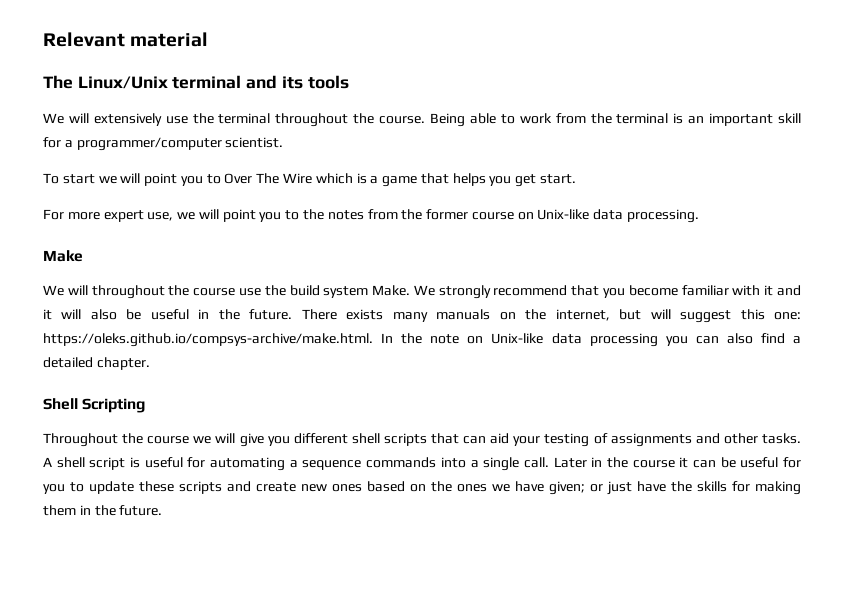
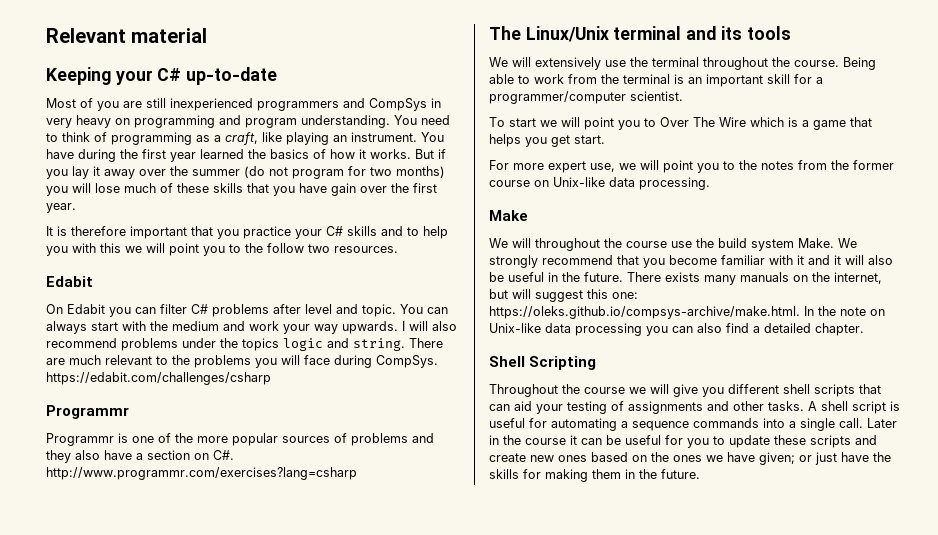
(209, 39) none -> [46,67,278,85] [46,98,441,111] [46,115,450,128] [46,132,444,145] [46,149,446,162] [46,166,445,179] [46,183,437,196] [46,203,76,213] [46,226,448,239] [46,243,398,256] [46,276,93,287] [46,304,448,317] [46,321,457,334] [46,338,443,351] [46,355,438,368] [46,372,271,385] [46,405,129,419] [46,433,434,446] [46,450,234,463] [46,467,357,480] // Keeping your C# up-to-date // Most of you are still inexperienced programmers and CompSys in very heavy on programming and program understanding. You need to think of programming as a craft, like playing an instrument. You have during the first year learned the basics of how it works. But if you lay it away over the summer (do not program for two months) you will lose much of these skills that you have gain over the first year. // It is therefore important that you practice your C# skills and to help you with this we will point you to the follow two resources. // Edabit // On Edabit you can filter C# problems after level and topic. You can always start with the medium and work your way upwards. I will also recommend problems under the topics logic and string. There are much relevant to the problems you will face during CompSys. https://edabit.com/challenges/csharp // Programmr // Programmr is one of the more popular sources of problems and they also have a section on C#. http://www.programmr.com/exercises?lang=csharp

